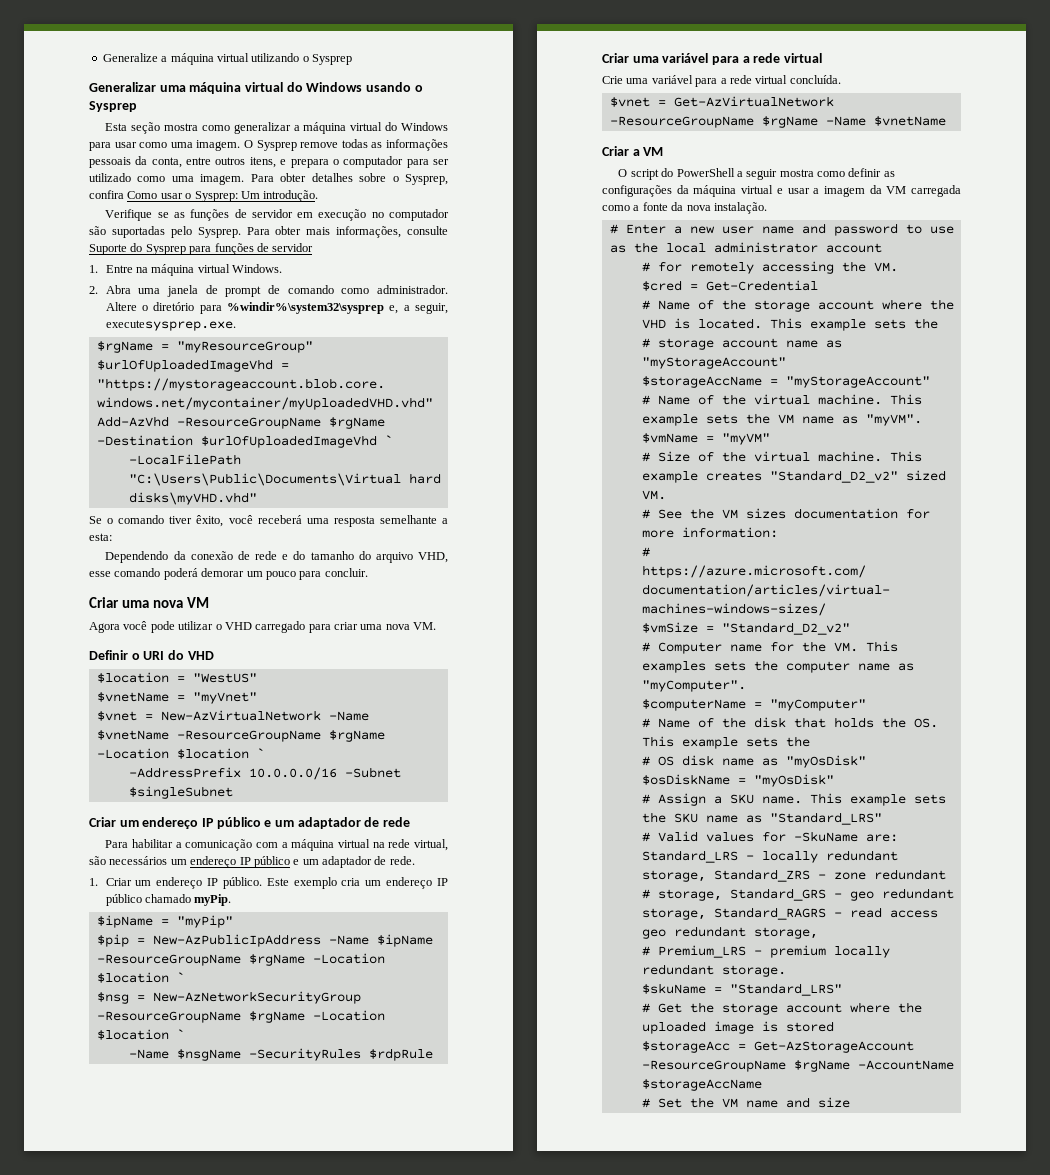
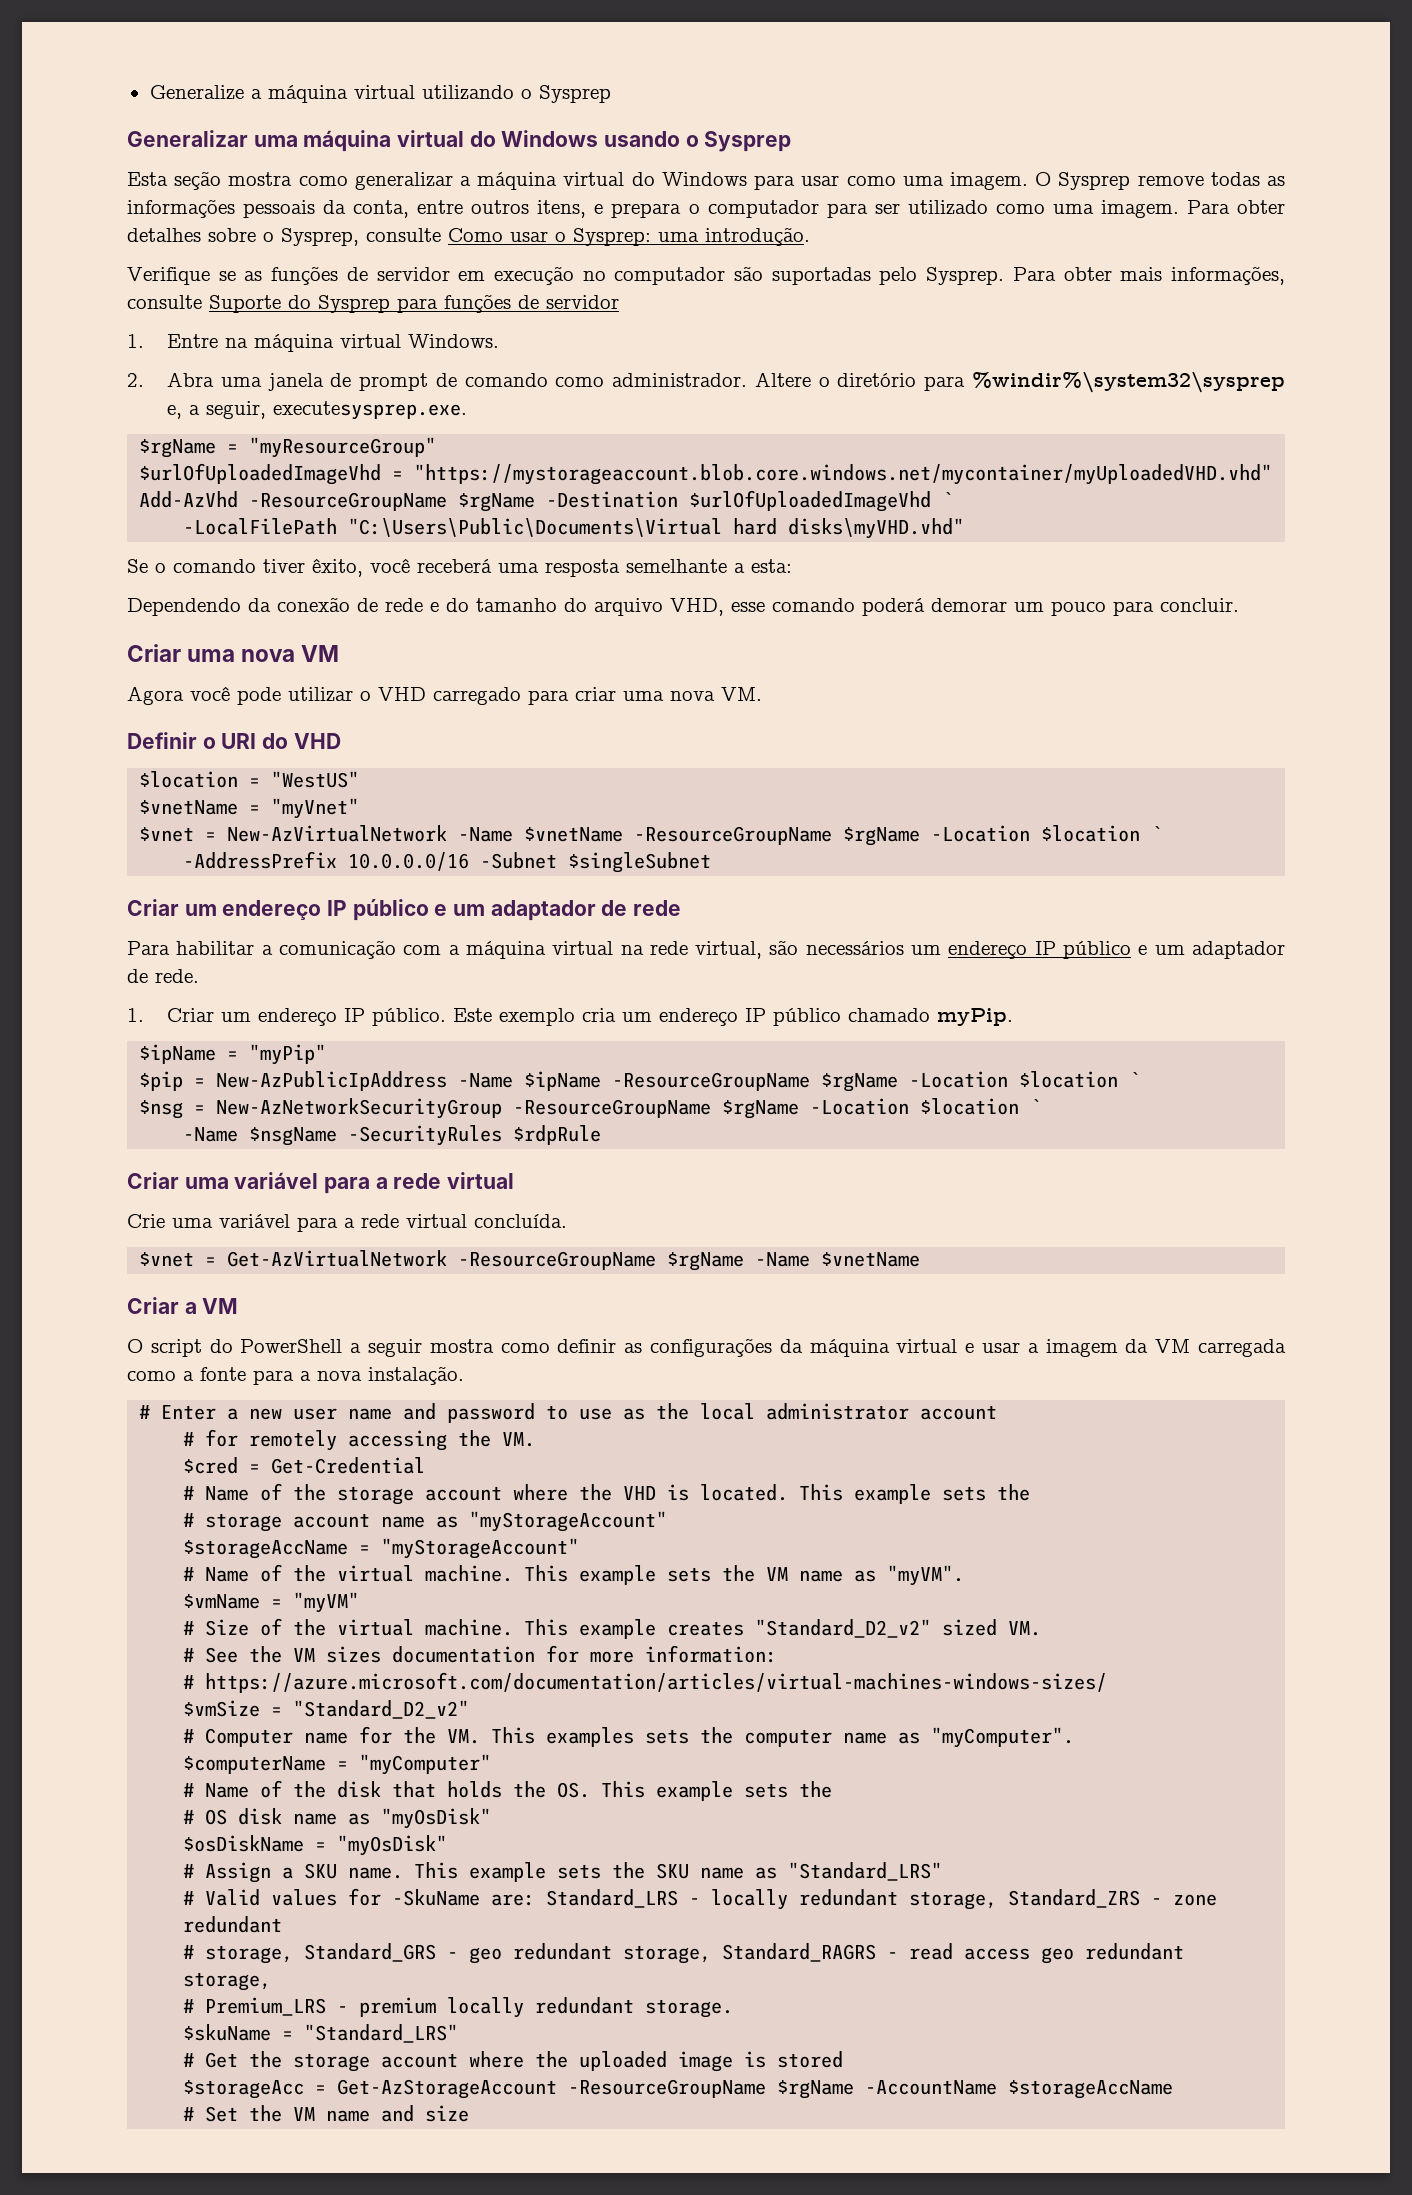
[89,190,124,199] confira -> [366,228,441,242] consulte
[240,191,260,199] Um -> [658,232,699,242] uma
[671,202,684,211] da -> [253,1370,311,1385] para a

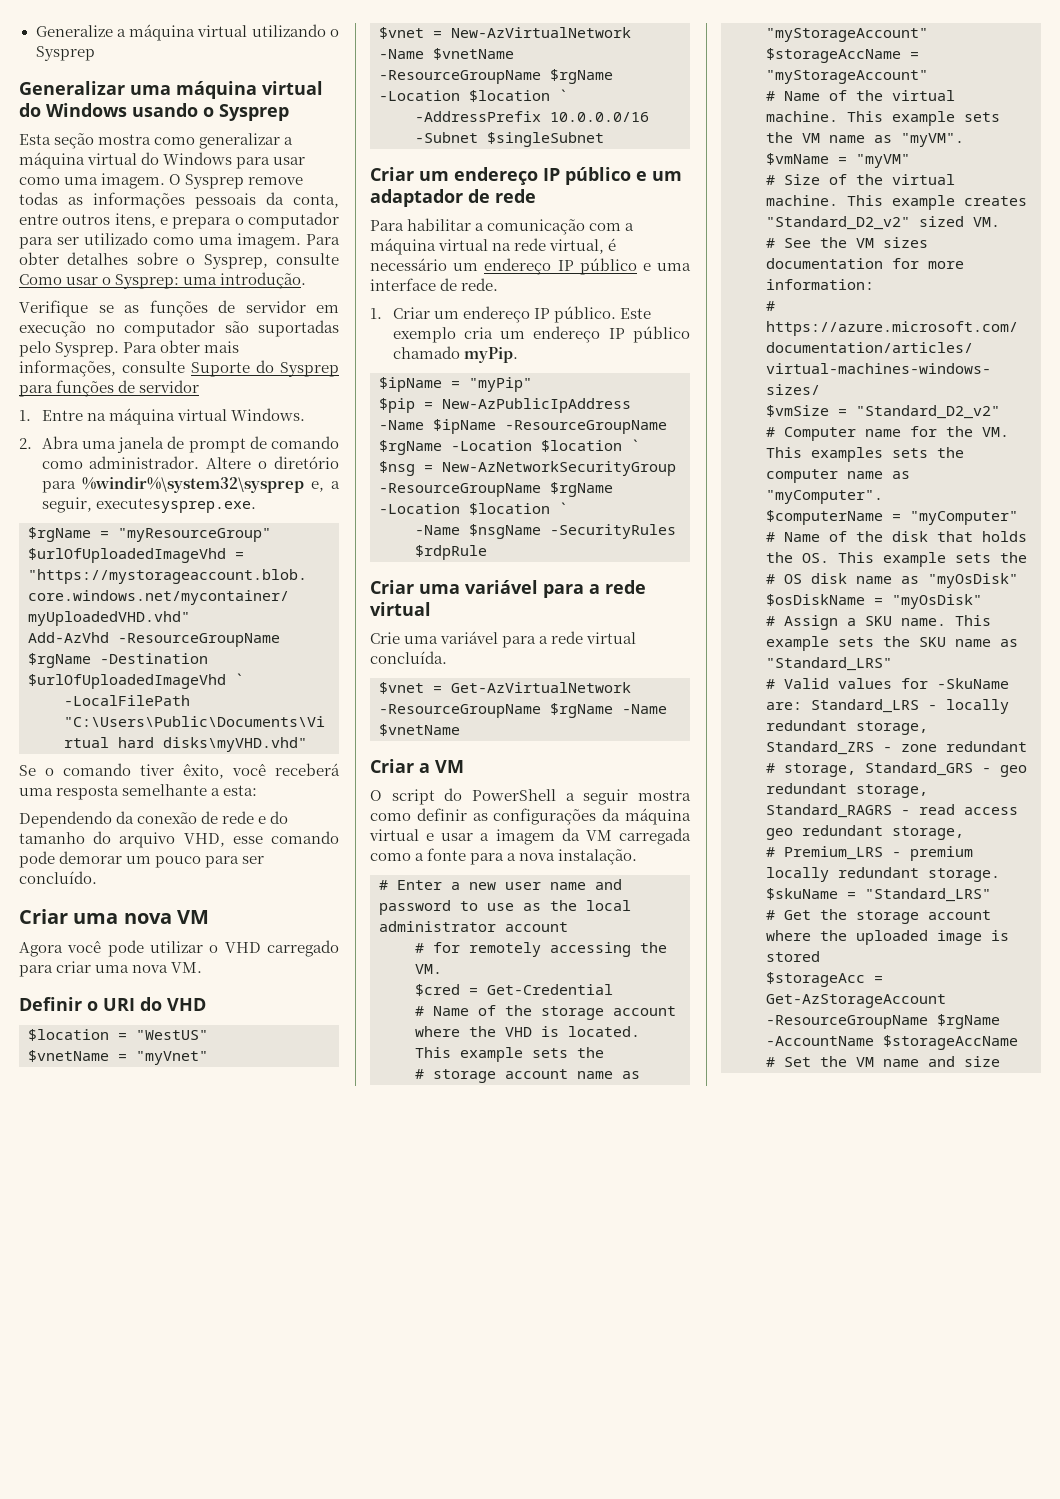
[862,598,925,616] poderá -> [19,851,55,868] pode
[1160,598,1239,612] concluir. -> [242,856,265,864] [19,871,97,884] ser concluído.
[769,940,1285,959] são necessários um endereço IP público e um adaptador -> [608,238,617,251] [370,258,691,275] [370,278,436,291] é necessário um endereço IP público e uma interface

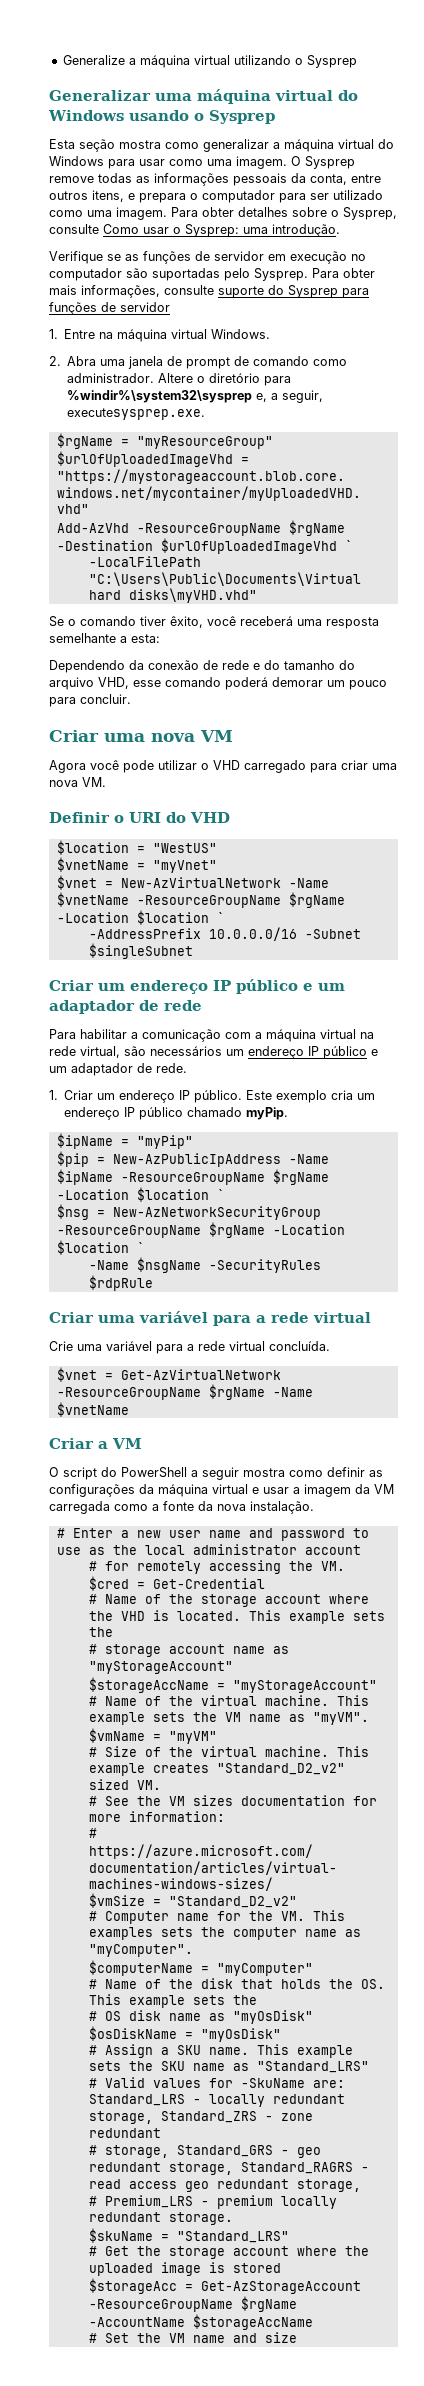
[191,362,250,377] Suporte -> [218,286,264,298] suporte
[19,851,55,868] pode -> [225,677,268,690] poderá
[242,856,265,864] [19,871,97,884] ser concluído. -> [80,694,131,704] concluir.
[608,238,617,251] [370,258,691,275] [370,278,436,291] é necessário um endereço IP público e uma interface -> [124,1046,378,1059] [49,1063,133,1076] são necessários um endereço IP público e um adaptador
[470,853,517,865] para a -> [198,1501,213,1511] da

